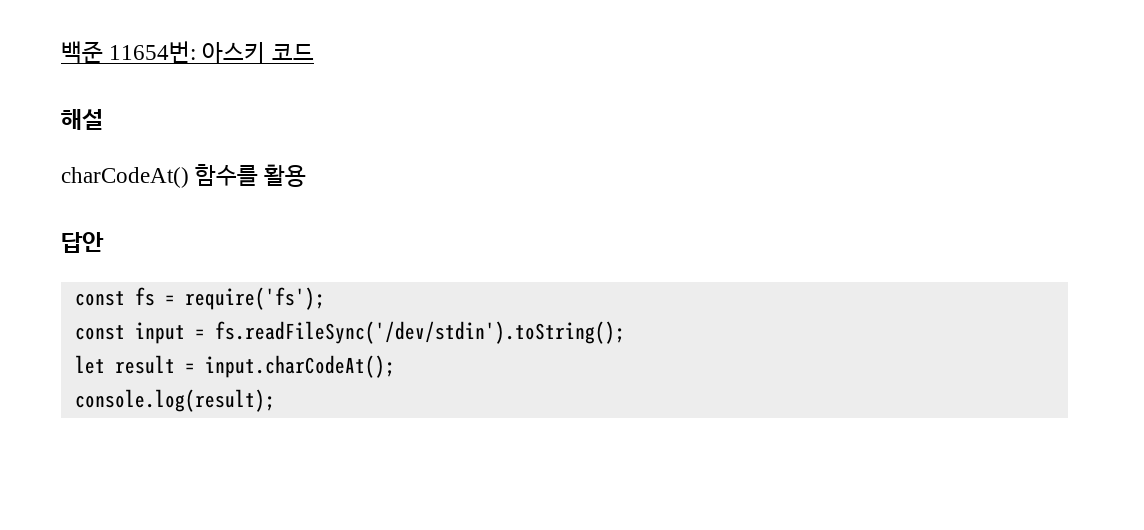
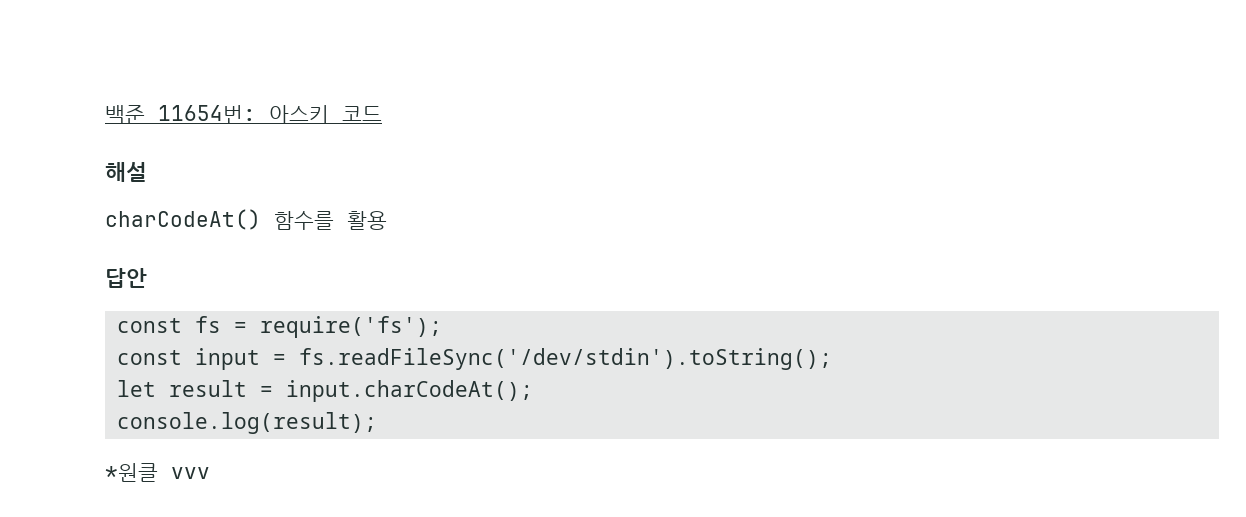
(275, 400) none -> [105,463,210,482] // *원클 vvv

